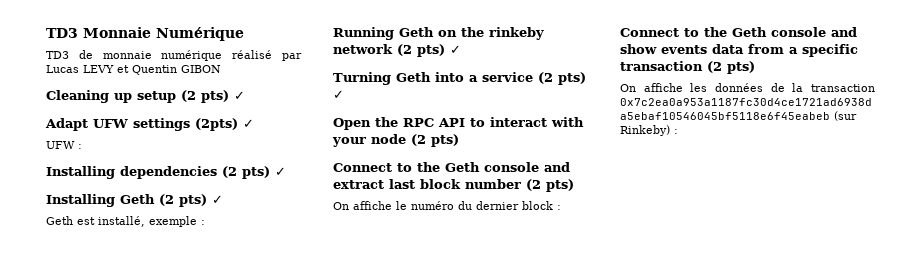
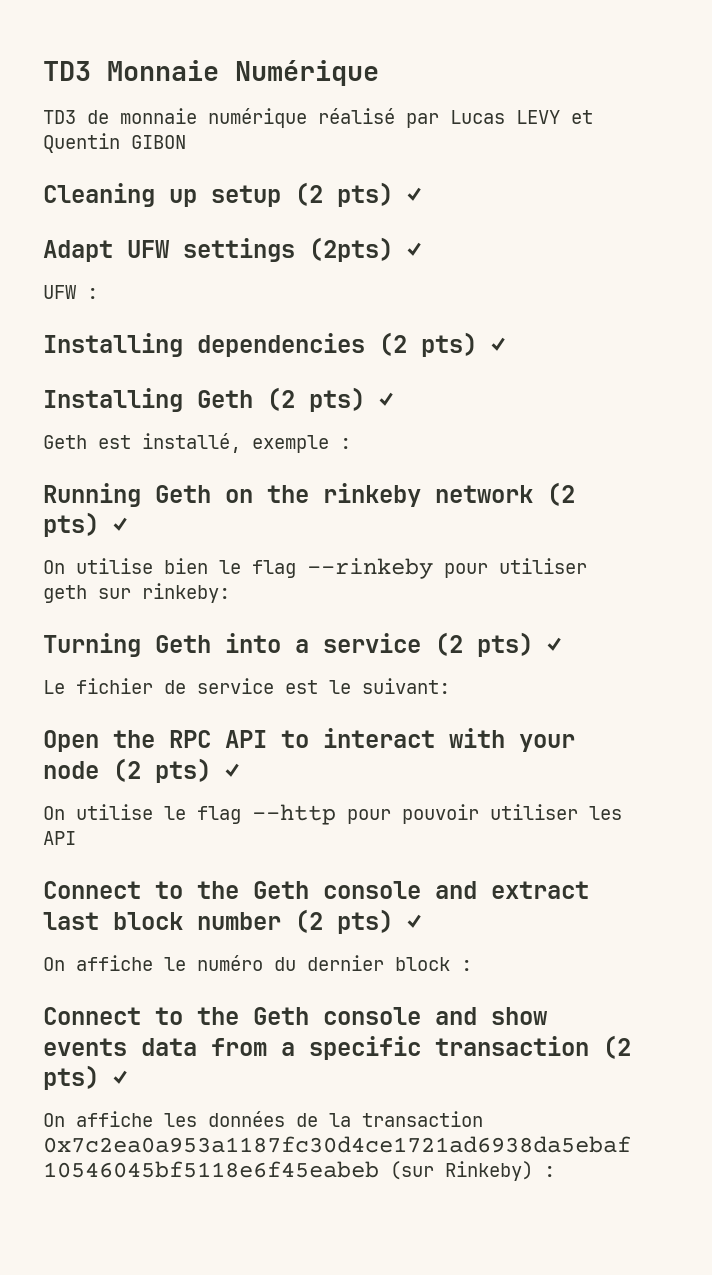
(461, 49) none -> [43,558,587,579] [43,583,230,603] // On utilise bien le flag --rinkeby pour utiliser geth sur rinkeby:
(344, 94) none -> [43,678,450,694] // Le fichier de service est le suivant:
(459, 140) none -> [225,763,239,779] [43,804,622,825] [43,831,76,845] ✓ // On utilise le flag --http pour pouvoir utiliser les API
(574, 185) none -> [407,914,421,930] ✓
(755, 67) none -> [113,1070,127,1086] ✓

